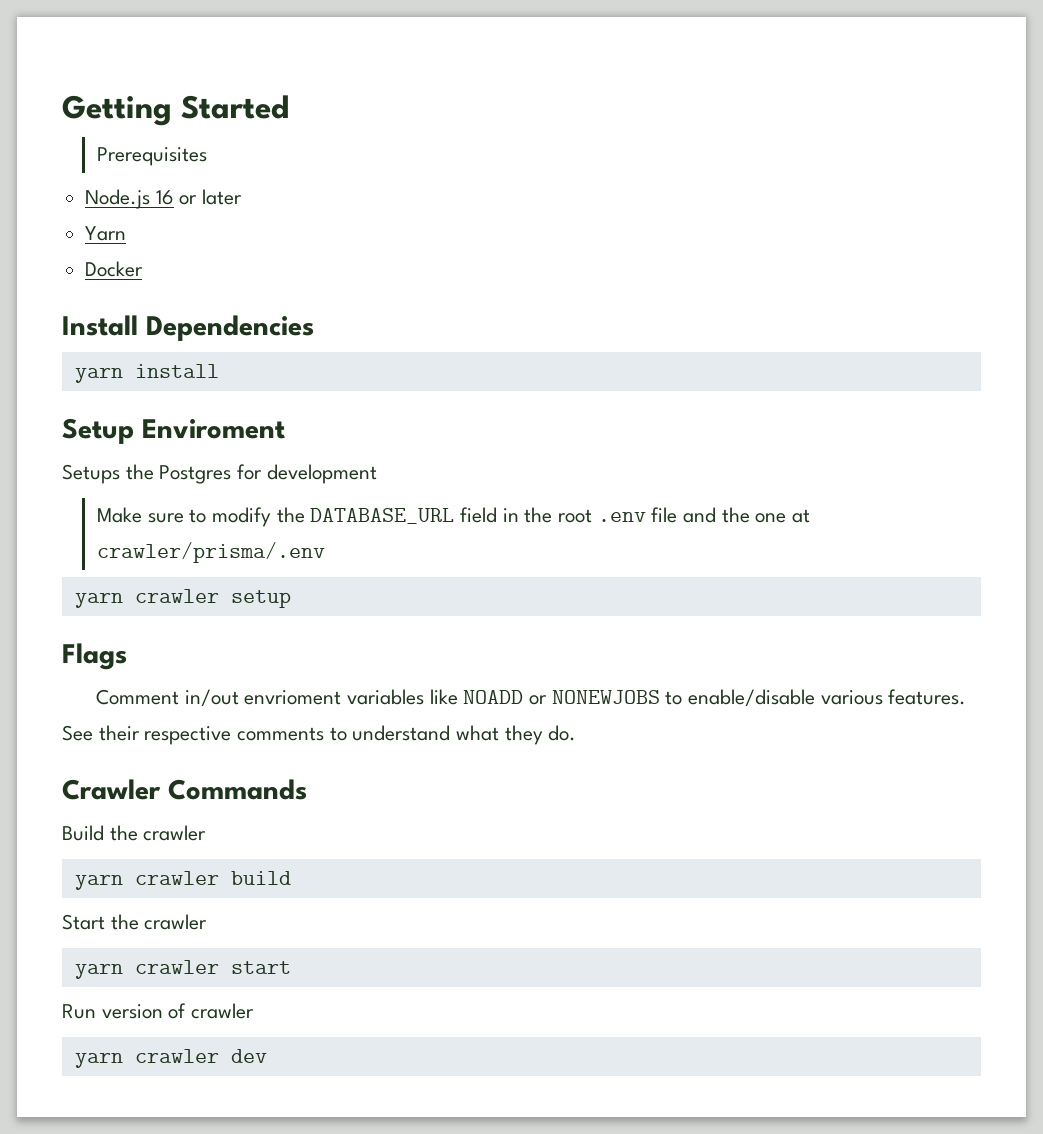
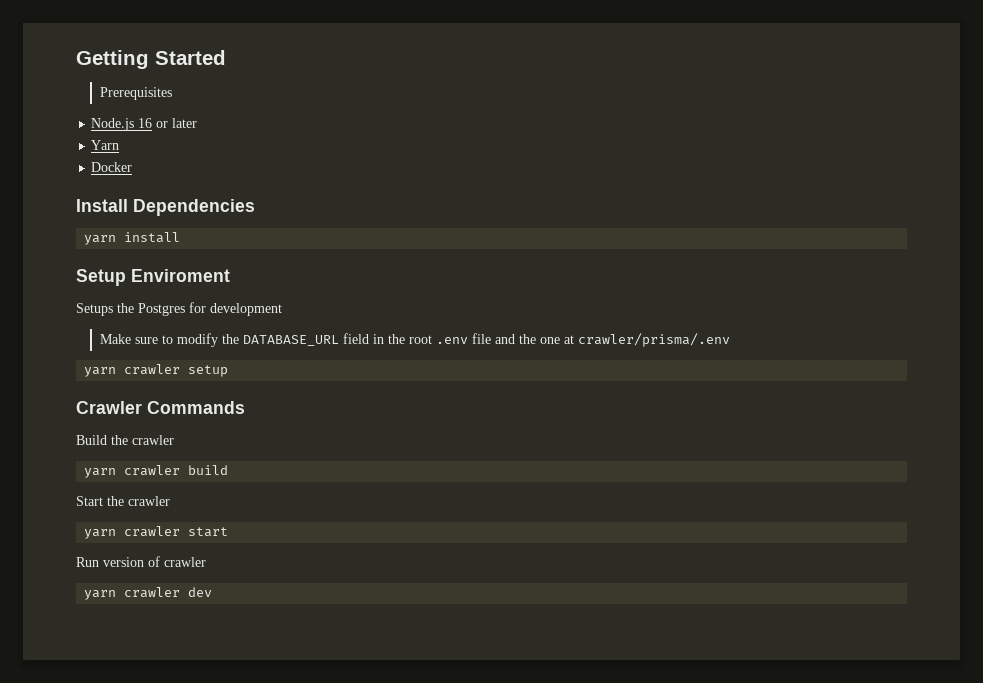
[62,643,127,670] [95,689,967,707] [62,725,577,745] // Flags // Comment in/out envrioment variables like NOADD or NONEWJOBS to enable/disable various features. See their respective comments to understand what they do. -> (229, 371) none

